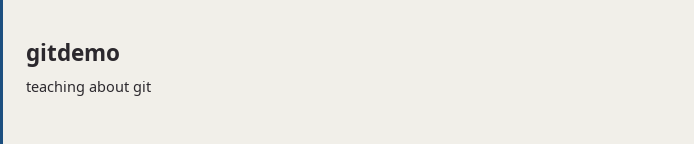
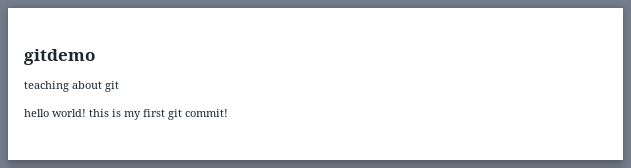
(151, 88) none -> [24,109,228,120] // hello world! this is my first git commit!

